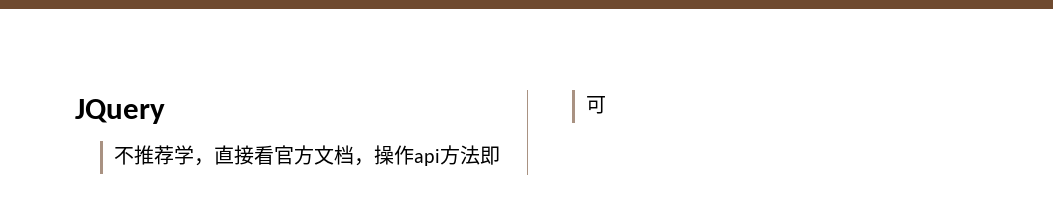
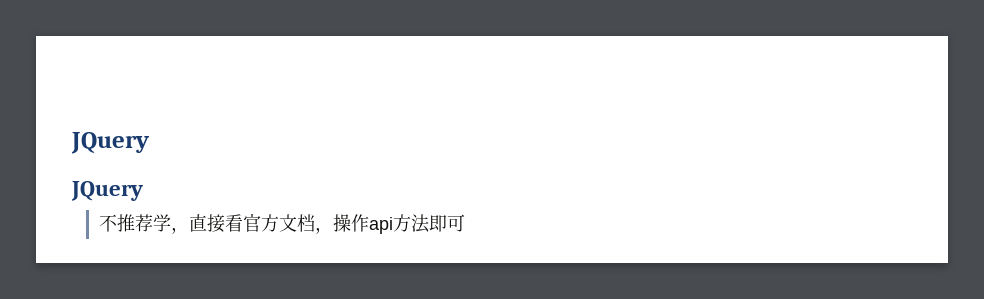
[75,99,165,124] JQuery -> [71,132,150,154] [71,181,143,201] JQuery // JQuery

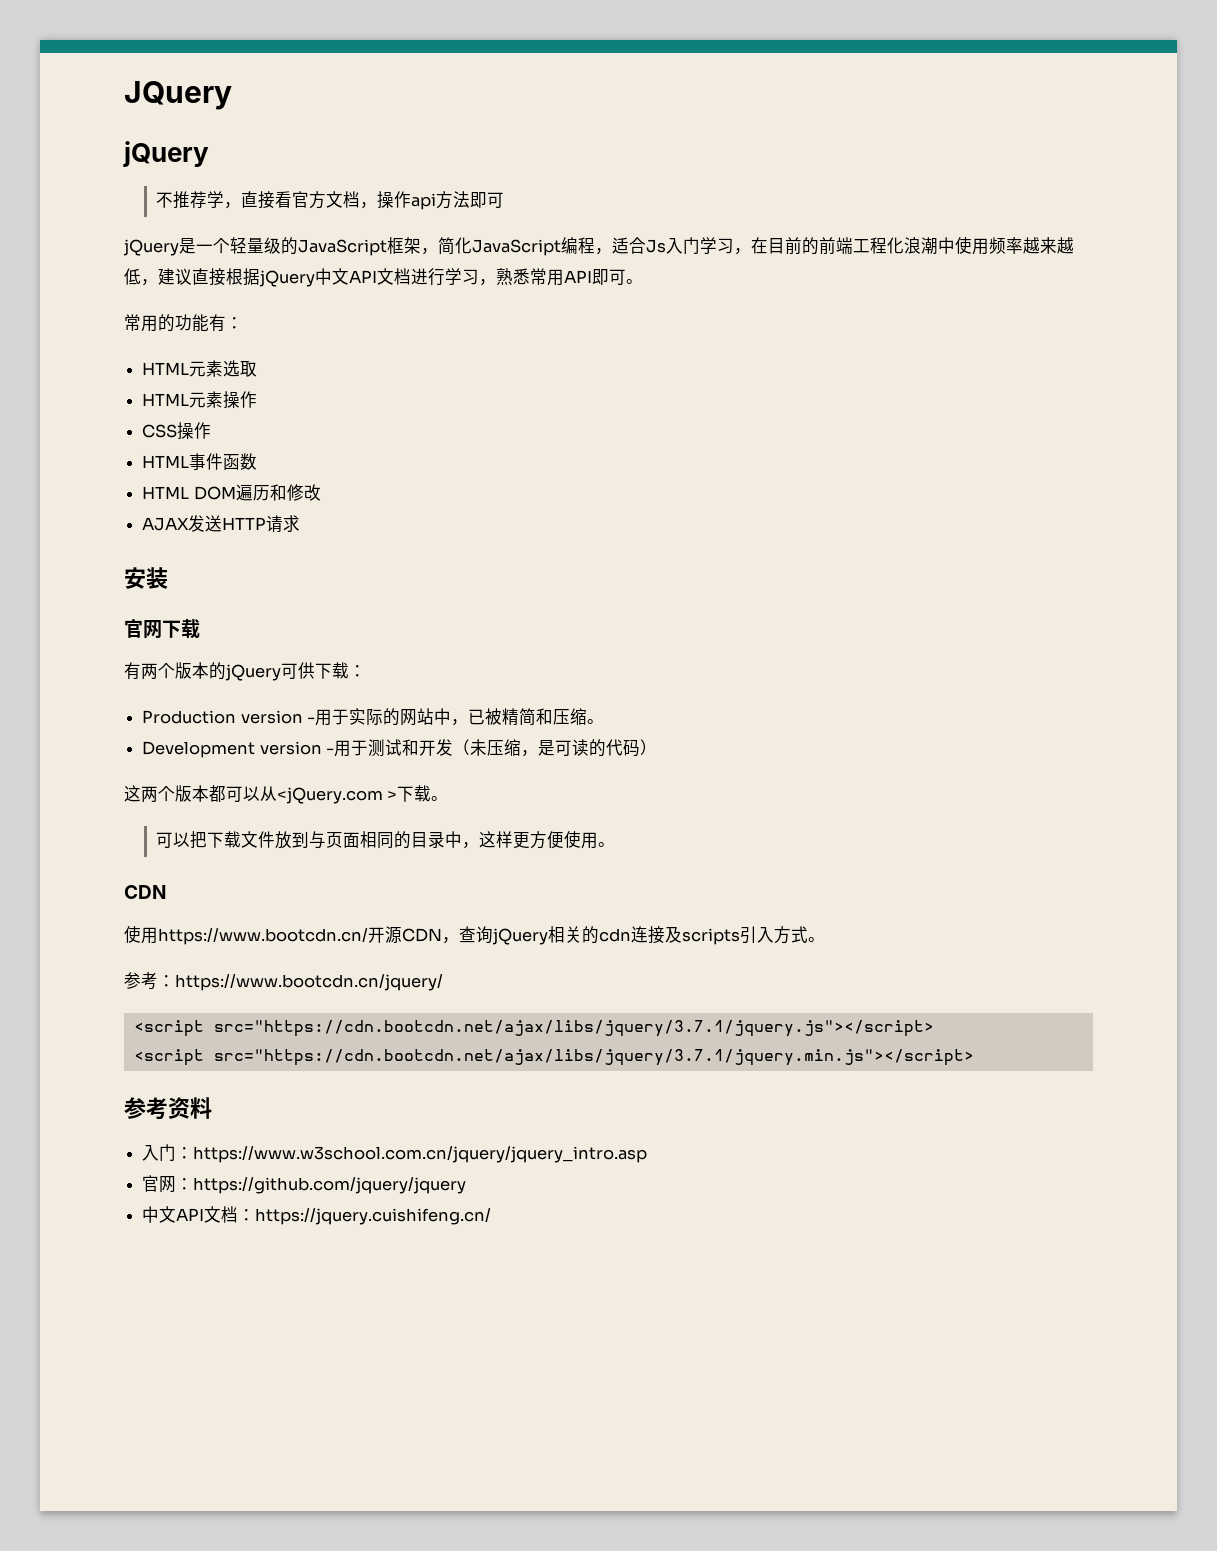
[71,132,150,154] [71,181,143,201] JQuery // JQuery -> [124,81,232,110] [123,141,209,167] JQuery // jQuery
(465, 223) none -> [123,237,1074,256] [124,268,643,287] [124,314,243,332] [142,360,258,377] [142,391,258,409] [142,422,212,440] [142,453,258,470] [142,484,321,501] [142,515,301,533] [124,567,168,589] [124,619,200,639] [124,662,366,681] [142,708,605,726] [142,739,658,758] [124,785,449,804] [155,831,615,849] [124,885,166,899] [124,926,825,945] [124,972,443,991] [133,1020,934,1037] [133,1049,974,1066] [124,1097,212,1120] [142,1144,648,1163] [142,1175,467,1194] [142,1206,492,1225] // jQuery是一个轻量级的JavaScript框架，简化JavaScript编程，适合Js入门学习，在目前的前端工程化浪潮中使用频率越来越低，建议直接根据jQuery中文API文档进行学习，熟悉常用API即可。 // 常用的功能有： // HTML元素选取 // HTML元素操作 // CSS操作 // HTML事件函数 // HTML DOM遍历和修改 // AJAX发送HTTP请求 // 安装 // 官网下载 // 有两个版本的jQuery可供下载： // Production version -用于实际的网站中，已被精简和压缩。 // Development version -用于测试和开发（未压缩，是可读的代码） // 这两个版本都可以从<jQuery.com >下载。 // 可以把下载文件放到与页面相同的目录中，这样更方便使用。 // CDN // 使用https://www.bootcdn.cn/开源CDN，查询jQuery相关的cdn连接及scripts引入方式。 // 参考：https://www.bootcdn.cn/jquery/ // <script src="https://cdn.bootcdn.net/ajax/libs/jquery/3.7.1/jquery.js"></script> // <script src="https://cdn.bootcdn.net/ajax/libs/jquery/3.7.1/jquery.min.js"></script> // 参考资料 // 入门：https://www.w3school.com.cn/jquery/jquery_intro.asp // 官网：https://github.com/jquery/jquery // 中文API文档：https://jquery.cuishifeng.cn/

